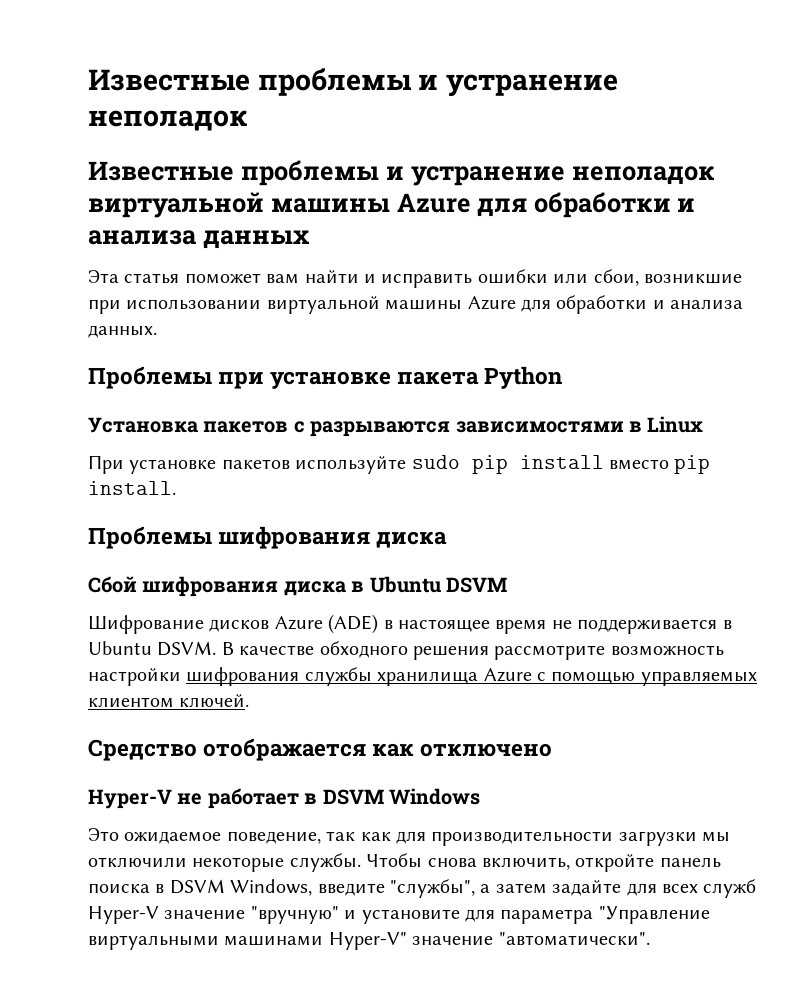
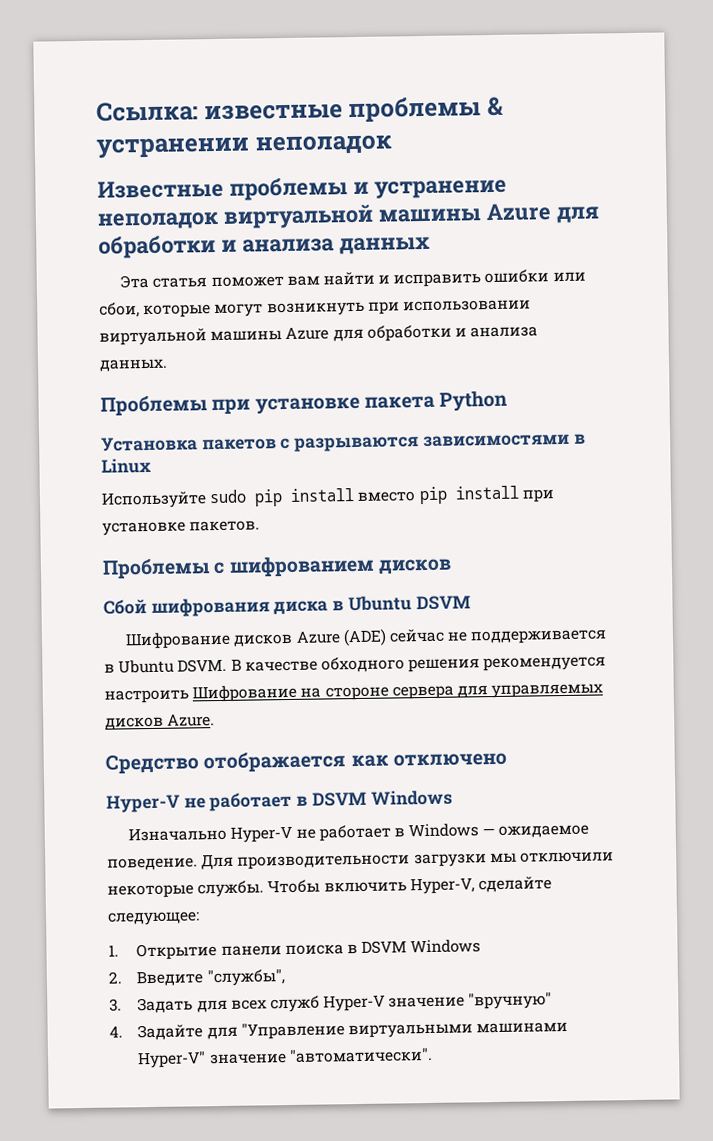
[88,68,619,97] Известные проблемы и устранение -> [96,96,504,123] [96,136,249,159] Ссылка: известные проблемы & устранении
[643,273,742,284] возникшие -> [143,301,365,319] которые могут возникнуть
[88,455,407,474] При установке пакетов используйте -> [101,491,207,509] Используйте
[88,481,176,495] [88,526,448,549] install. // Проблемы шифрования диска -> [454,485,555,503] [102,520,261,536] [102,555,452,579] install при установке пакетов. // Проблемы с шифрованием дисков
[383,619,547,634] в настоящее время -> [388,628,445,643] сейчас
[494,645,724,660] [88,667,757,686] [88,694,250,708] рассмотрите возможность настройки шифрования службы хранилища Azure с помощью управляемых клиентом ключей. -> [483,656,607,672] [104,683,604,704] [105,713,216,730] рекомендуется настроить Шифрование на стороне сервера для управляемых дисков Azure.
[88,828,426,844] Это ожидаемое поведение, так как для -> [128,823,590,843] [107,853,235,871] Изначально Hyper-V не работает в Windows — ожидаемое поведение. Для
[427,854,721,872] [88,879,622,898] снова включить, откройте панель поиска в DSVM Windows, введите "службы", а затем задайте -> [323,876,552,895] [107,911,200,926] [108,939,482,961] [108,969,285,987] [109,997,194,1014] включить Hyper-V, сделайте следующее: // 1. Открытие панели поиска в DSVM Windows // 2. Введите "службы", // 3. Задать
[344,909,594,924] и установите для параметра -> [109,1024,238,1041] // 4. Задайте для

